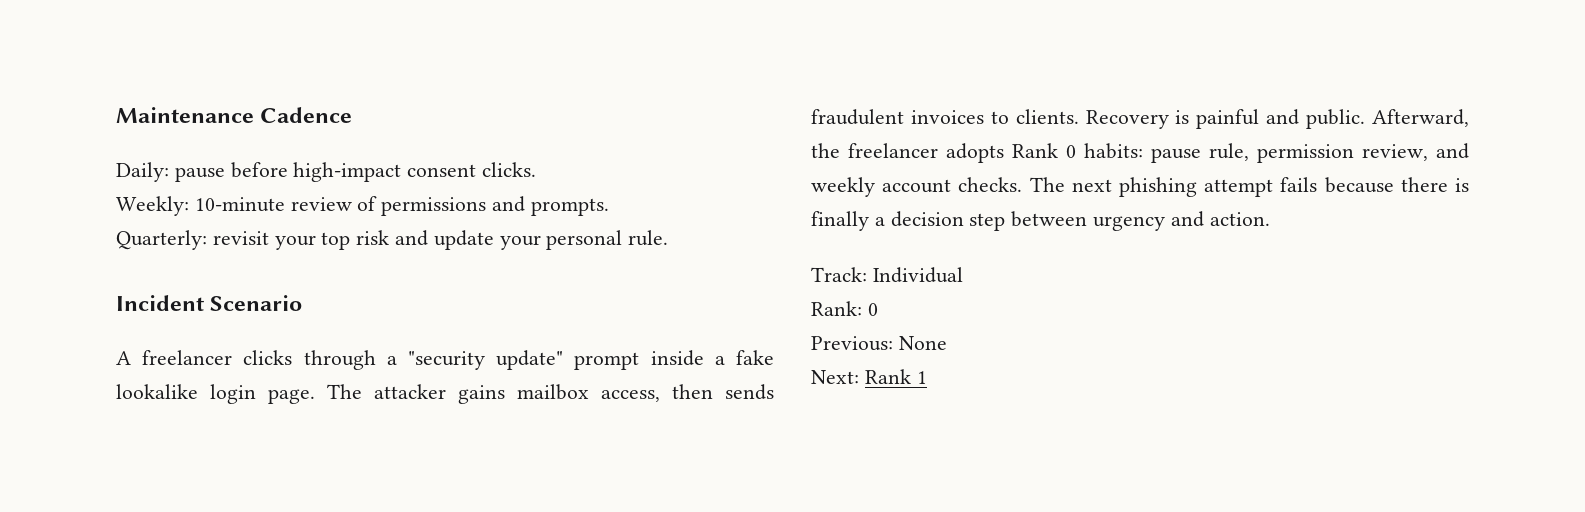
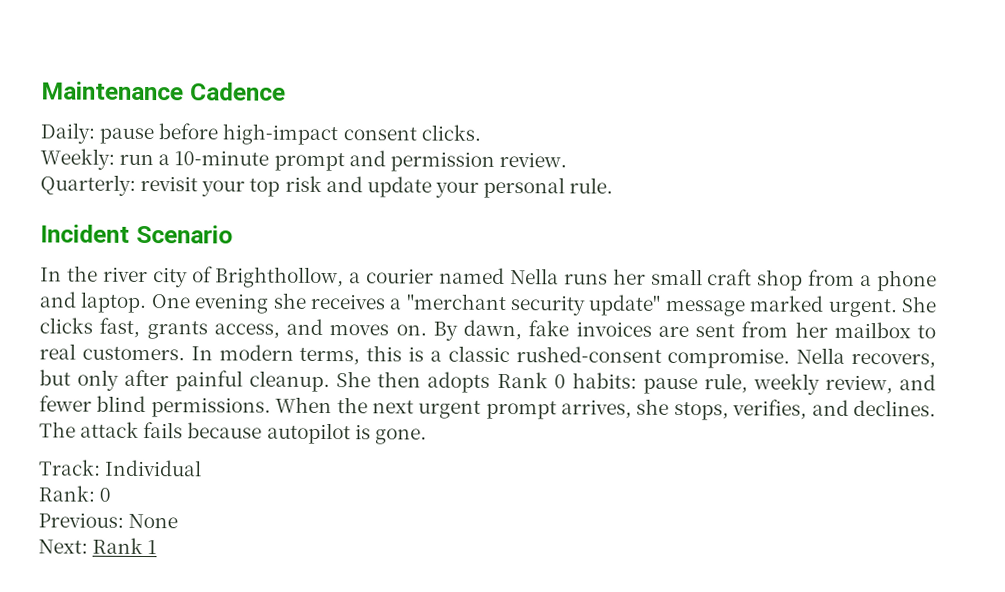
[194,196,609,216] 10-minute review of permissions and prompts. -> [119,150,567,172] run a 10-minute prompt and permission review.
[116,350,774,370] [116,384,774,404] [811,109,1469,129] [811,143,938,158] A freelancer clicks through a "security update" prompt inside a fake lookalike login page. The attacker gains mailbox access, then sends fraudulent invoices to clients. Recovery is painful and public. Afterward, the freelancer -> [40,265,937,292] [39,291,937,318] [39,317,936,341] [39,343,937,369] [39,369,422,393] In the river city of Brighthollow, a courier named Nella runs her small craft shop from a phone and laptop. One evening she receives a "merchant security update" message marked urgent. She clicks fast, grants access, and moves on. By dawn, fake invoices are sent from her mailbox to real customers. In modern terms, this is a classic rushed-consent compromise. Nella recovers, but only after painful cleanup. She then
[1257,144,1354,163] permission -> [752,373,820,395] weekly
[811,177,1469,197] [811,211,1270,231] weekly account checks. The next phishing attempt fails because there is finally a decision step between urgency and action. -> [39,395,936,421] [39,421,427,445] fewer blind permissions. When the next urgent prompt arrives, she stops, verifies, and declines. The attack fails because autopilot is gone.

